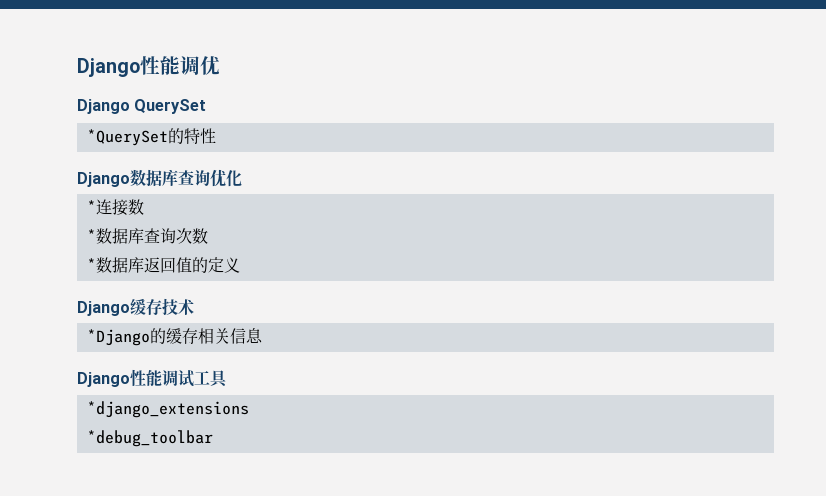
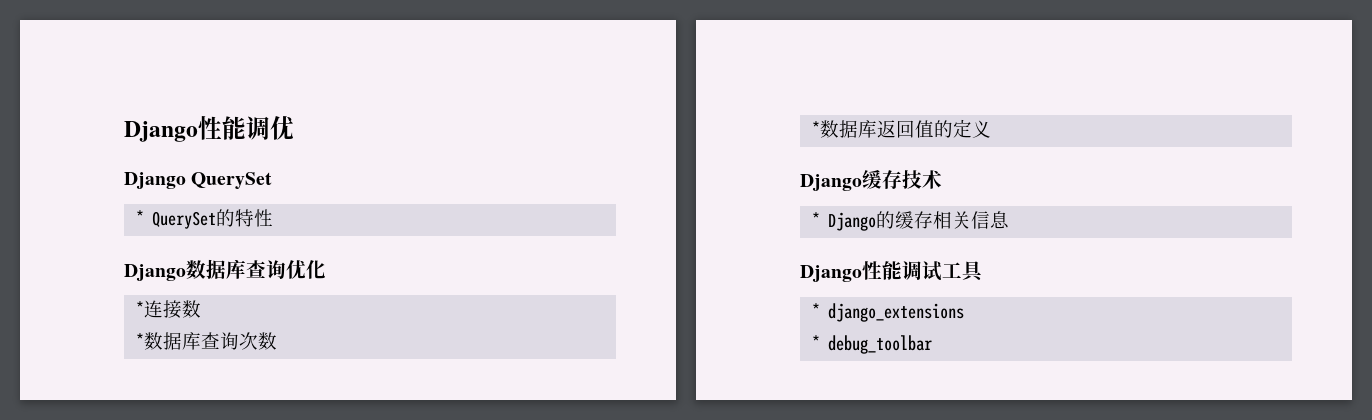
[86,129,168,146] *QuerySet -> [135,210,216,229] * QuerySet
[86,329,150,346] *Django -> [811,212,876,231] * Django
[86,401,249,418] [86,430,213,447] *django_extensions // *debug_toolbar -> [811,303,964,322] [811,335,932,354] * django_extensions // * debug_toolbar

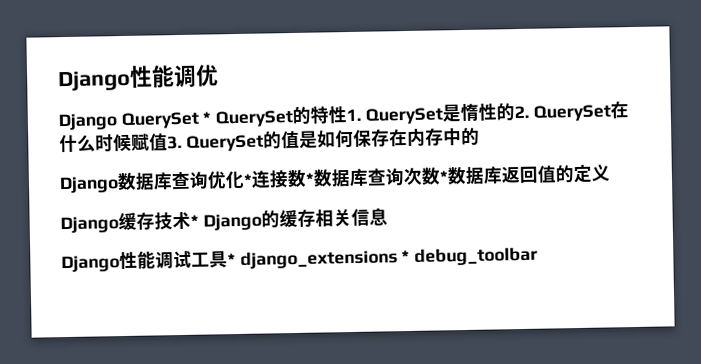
(273, 180) // -> (200, 120) none
(273, 218) none -> [346,101,629,125] [59,127,480,153] 1. QuerySet是惰性的2. QuerySet在什么时候赋值3. QuerySet的值是如何保存在内存中的
(326, 269) // -> (245, 180) none
(201, 309) // -> (307, 178) none
(277, 341) // -> (441, 176) none
(942, 179) // -> (191, 220) none
(984, 271) // -> (228, 259) none
(964, 312) // -> (398, 259) none

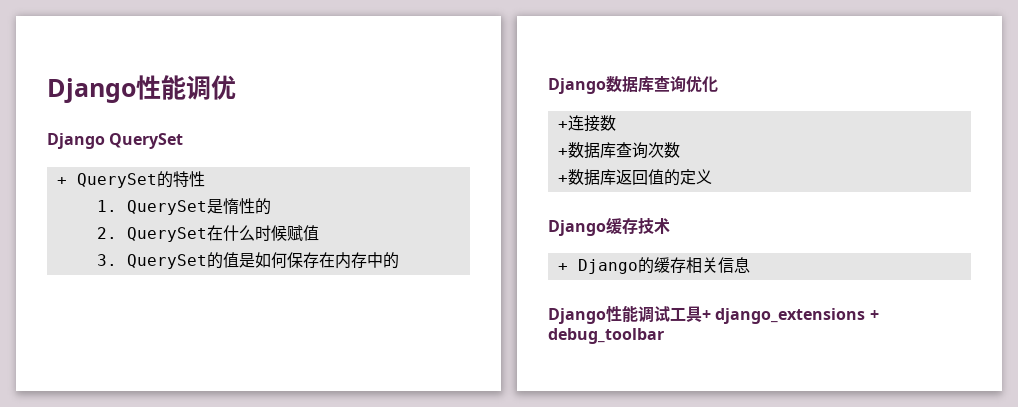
[202,111,212,124] * -> [56,177,67,185] // +
(348, 115) none -> (205, 179) //
(515, 112) none -> (271, 206) //
(168, 142) none -> (319, 233) //
[243,173,253,186] * -> [557,121,568,129] // +
[305,172,315,185] * -> [557,148,568,156] // +
[439,170,449,183] * -> [557,175,568,183] // +
[190,214,199,227] * -> [557,263,568,271] // +
[227,249,411,269] * django_extensions * -> [702,308,879,324] + django_extensions +

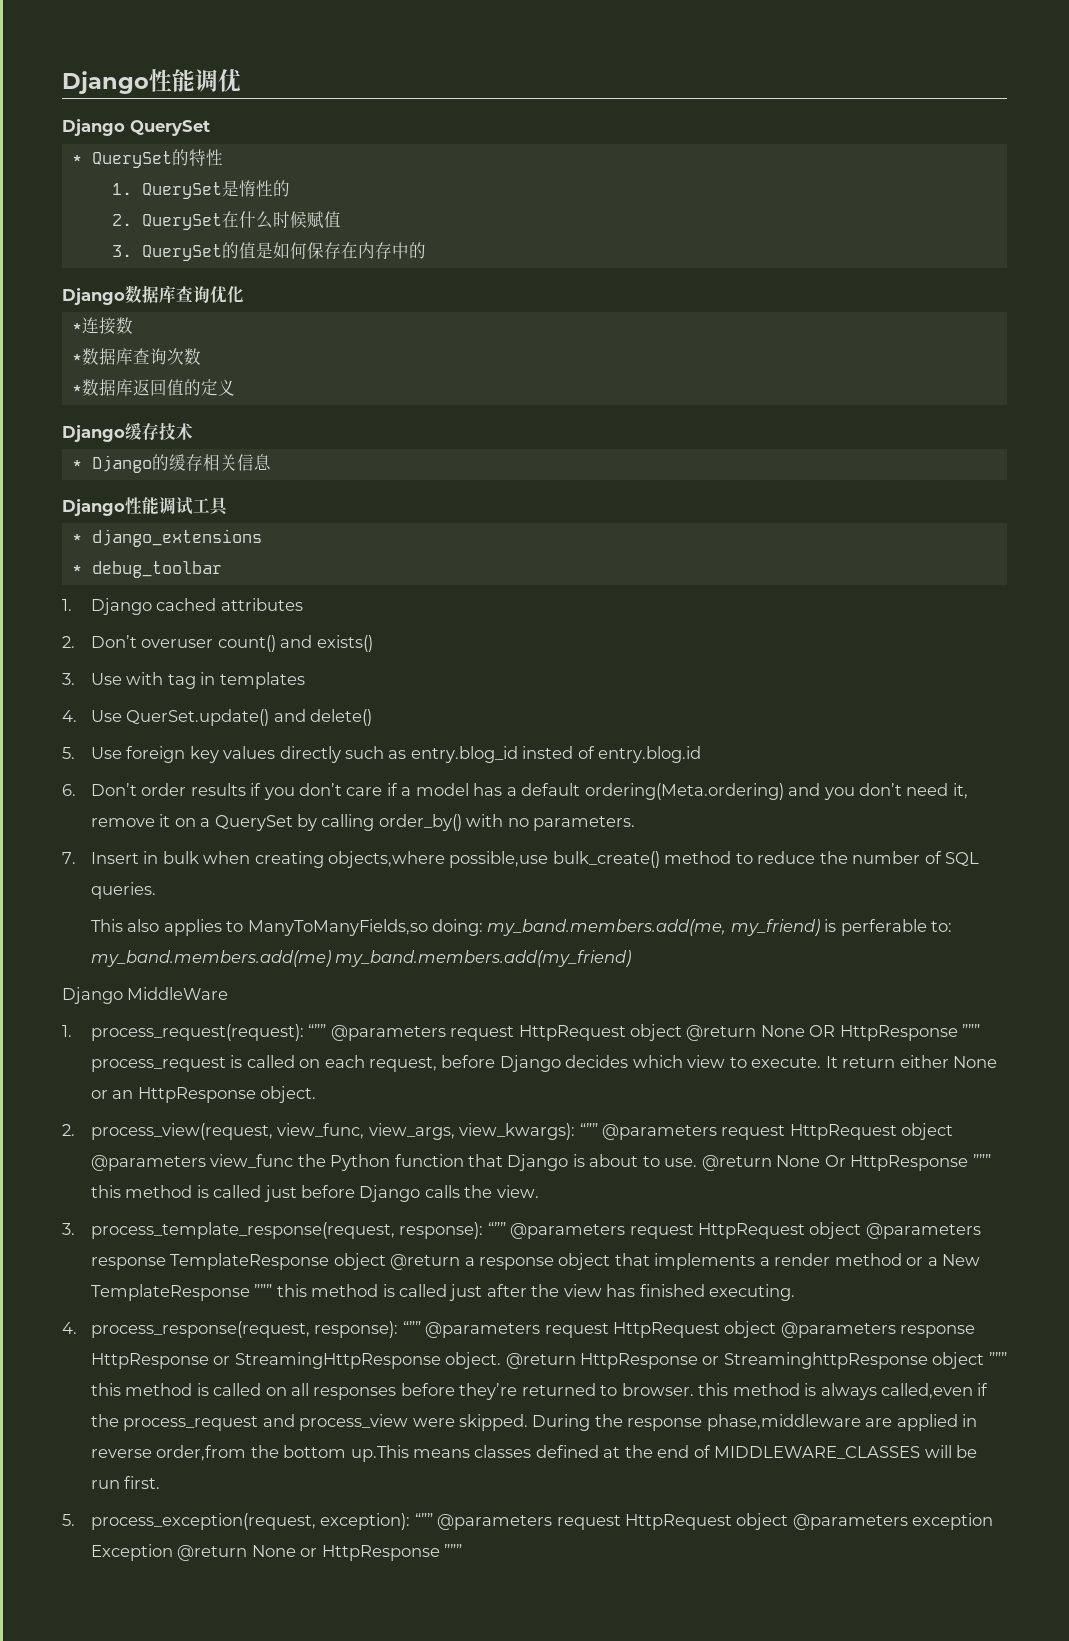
[56,177,67,185] + -> [71,155,82,164] *
[557,121,568,129] + -> [71,323,82,332] *
[557,148,568,156] + -> [71,354,82,363] *
[557,175,568,183] + -> [71,385,82,394] *
[557,263,568,271] + -> [71,460,82,469] *
[702,310,711,320] + -> [71,534,82,543] // *
[869,310,879,320] + -> [71,565,82,574] // *
(664, 336) none -> [62,598,303,615] [62,635,373,652] [62,672,305,689] [62,709,373,726] [62,746,702,763] [62,783,968,800] [90,814,636,831] [62,851,980,868] [90,882,156,899] [90,919,953,936] [90,950,632,967] [62,987,229,1004] [62,1024,981,1041] [90,1055,998,1072] [90,1086,317,1103] [62,1123,954,1140] [90,1154,991,1171] [90,1185,539,1202] [62,1222,981,1239] [90,1253,981,1270] [90,1284,796,1301] [62,1321,976,1338] [90,1352,1007,1369] [90,1383,989,1400] [90,1414,978,1431] [90,1445,978,1462] [90,1476,161,1489] [62,1513,994,1530] [90,1544,463,1561] // 1. Django cached attributes // 2. Don’t overuser count() and exists() // 3. Use with tag in templates // 4. Use QuerSet.update() and delete() // 5. Use foreign key values directly such as entry.blog_id insted of entry.blog.id // 6. Don’t order results if you don’t care if a model has a default ordering(Meta.ordering) and you don’t need it, remove it on a QuerySet by calling order_by() with no parameters. // 7. Insert in bulk when creating objects,where possible,use bulk_create() method to reduce the number of SQL queries. // This also applies to ManyToManyFields,so doing: my_band.members.add(me, my_friend) is perferable to: my_band.members.add(me) my_band.members.add(my_friend) // Django MiddleWare // 1. process_request(request): “”” @parameters request HttpRequest object @return None OR HttpResponse ””” process_request is called on each request, before Django decides which view to execute. It return either None or an HttpResponse object. // 2. process_view(request, view_func, view_args, view_kwargs): “”” @parameters request HttpRequest object @parameters view_func the Python function that Django is about to use. @return None Or HttpResponse ””” this method is called just before Django calls the view. // 3. process_template_response(request, response): “”” @parameters request HttpRequest object @parameters response TemplateResponse object @return a response object that implements a render method or a New TemplateResponse ””” this method is called just after the view has finished executing. // 4. process_response(request, response): “”” @parameters request HttpRequest object @parameters response HttpResponse or StreamingHttpResponse object. @return HttpResponse or StreaminghttpResponse object ””” this method is called on all responses before they’re returned to browser. this method is always called,even if the process_request and process_view were skipped. During the response phase,middleware are applied in reverse order,from the bottom up.This means classes defined at the end of MIDDLEWARE_CLASSES will be run first. // 5. process_exception(request, exception): “”” @parameters request HttpRequest object @parameters exception Exception @return None or HttpResponse ”””

